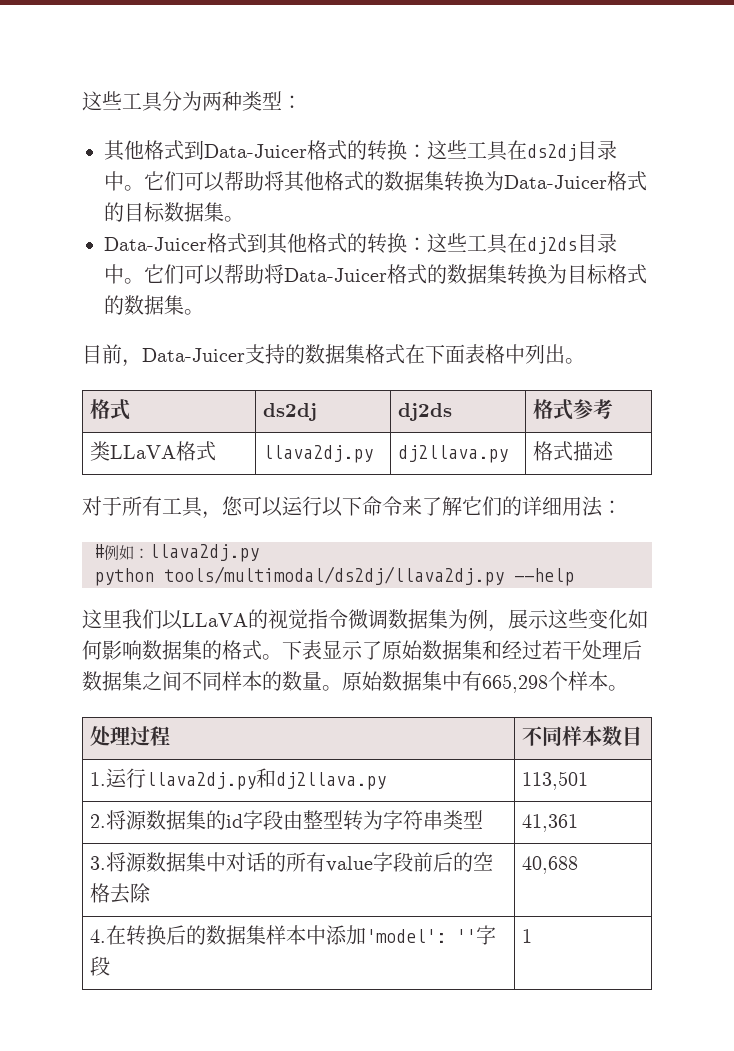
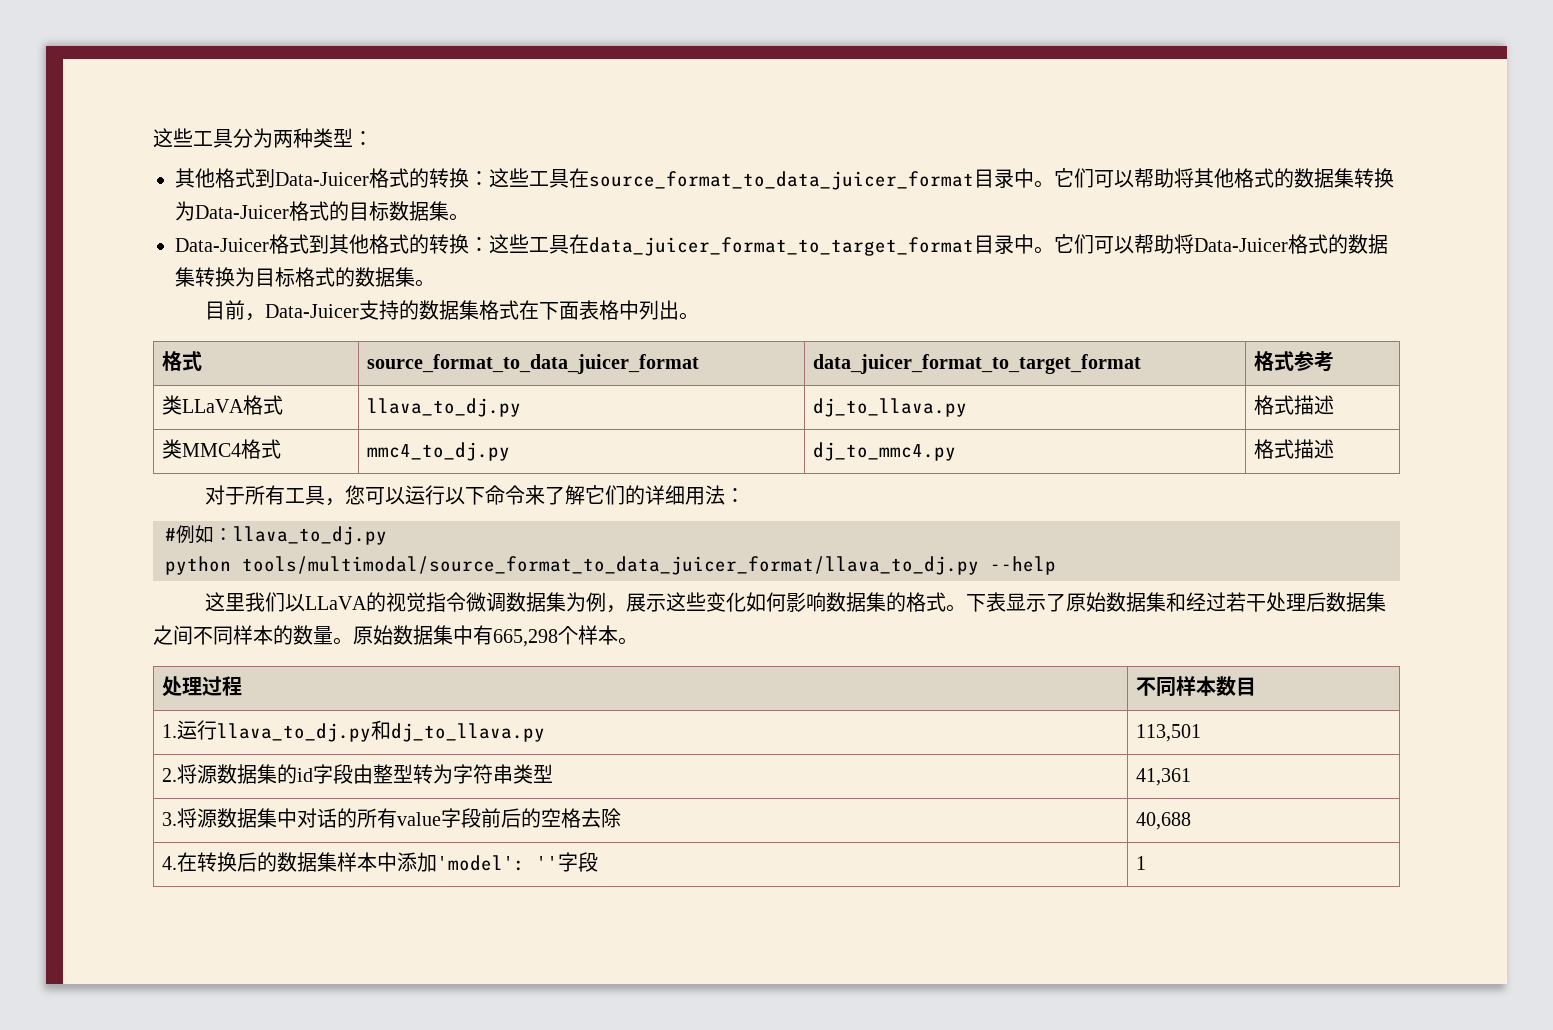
[527,144,577,161] ds2dj -> [589,171,974,190] source_format_to_data_juicer_format
[527,237,577,254] dj2ds -> [589,237,974,256] data_juicer_format_to_target_format
[263,403,318,421] [398,403,453,421] ds2dj | dj2ds -> [367,354,700,374] [813,354,1142,374] source_format_to_data_juicer_format | data_juicer_format_to_target_format
[263,445,374,463] [398,445,509,463] llava2dj.py | dj2llava.py -> [367,398,522,417] [813,398,968,417] [1254,395,1335,415] [162,439,282,459] [367,442,511,461] [813,442,957,461] llava_to_dj.py | dj_to_llava.py | 格式描述 // 类MMC4格式 | mmc4_to_dj.py | dj_to_mmc4.py
[149,544,259,562] llava2dj.py -> [233,526,387,545] llava_to_dj.py
[164,566,504,586] tools/multimodal/ds2dj/llava2dj.py -> [242,556,979,575] tools/multimodal/source_format_to_data_juicer_format/llava_to_dj.py
[146,768,387,790] llava2dj.py和dj2llava.py -> [217,720,546,742] llava_to_dj.py和dj_to_llava.py

